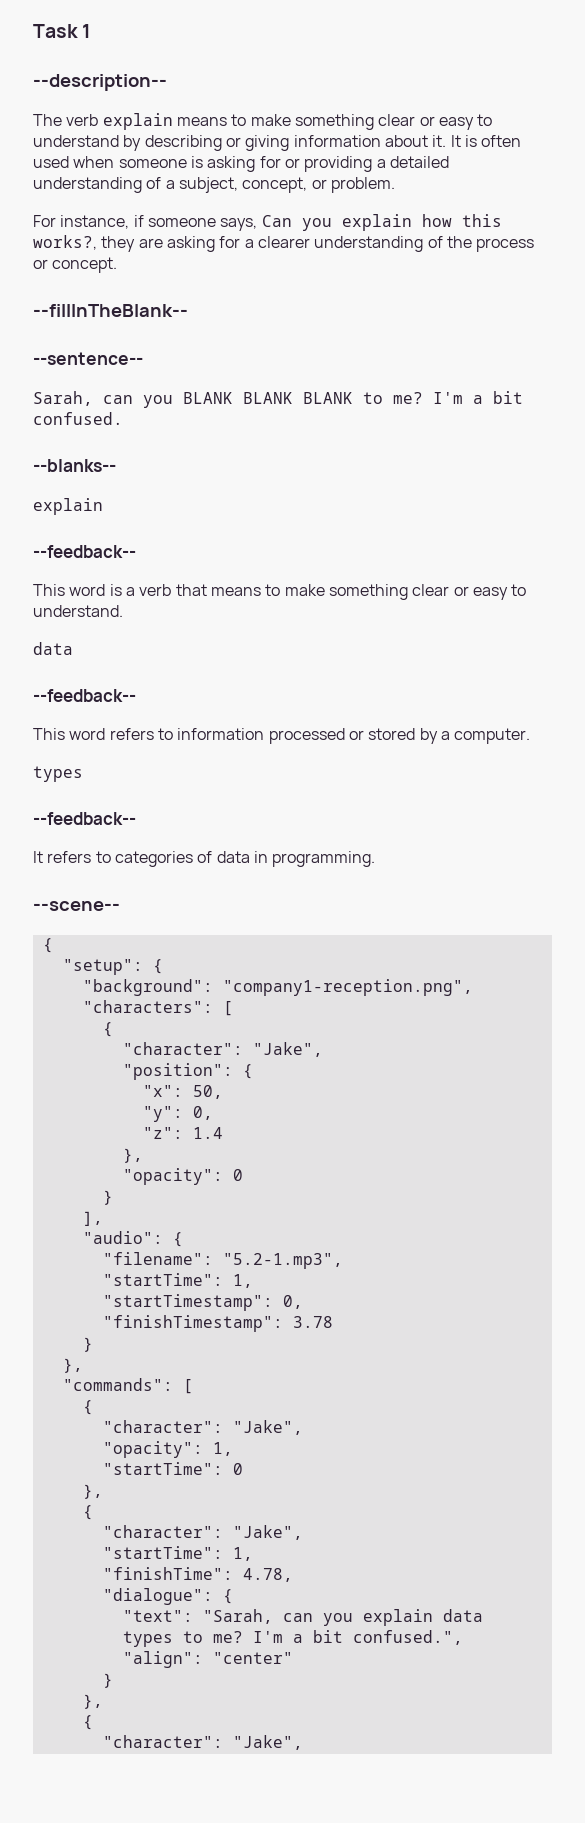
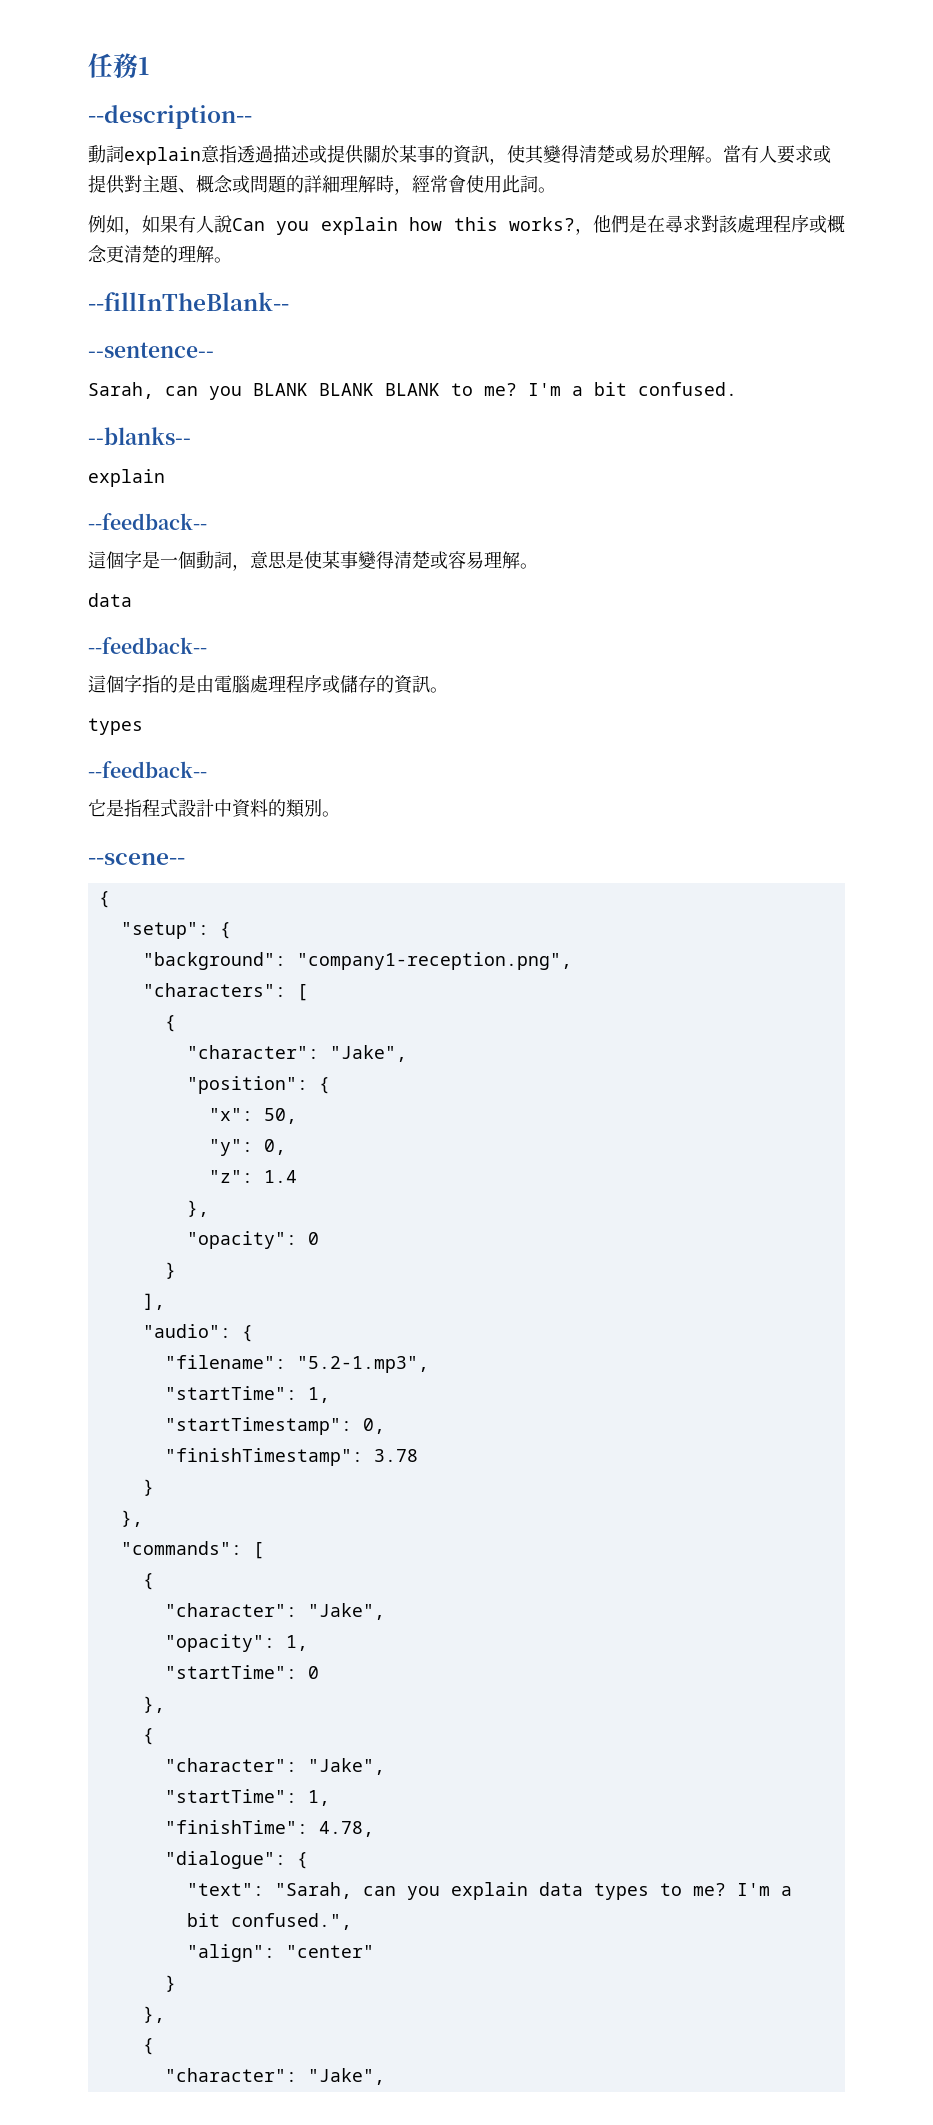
[33,24,78,38] Task -> [88,53,138,78] 任務
[33,113,493,130] [33,135,522,151] [33,156,449,172] [33,177,395,193] [33,215,258,231] The verb explain means to make something clear or easy to understand by describing or giving information about it. It is often used when someone is asking for or providing a detailed understanding of a subject, concept, or problem. // For instance, if someone says, -> [88,145,831,165] [88,175,556,195] [88,215,232,235] 動詞explain意指透過描述或提供關於某事的資訊，使其變得清楚或易於理解。當有人要求或提供對主題、概念或問題的詳細理解時，經常會使用此詞。 // 例如，如果有人說
[33,235,535,252] [33,257,118,273] works?, they are asking for a clearer understanding of the process or concept. -> [508,215,845,235] [88,245,232,263] works?，他們是在尋求對該處理程序或概念更清楚的理解。
[33,584,527,600] [33,605,123,617] [33,642,73,655] [33,689,136,702] [33,728,531,744] [33,766,83,782] [33,812,136,825] [33,851,376,867] This word is a verb that means to make something clear or easy to understand. // data // --feedback-- // This word refers to information processed or stored by a computer. // types // --feedback-- // It refers to categories of data in programming. -> [88,550,538,571] [88,593,132,607] [88,637,207,654] [88,674,448,694] [88,718,143,735] [88,761,207,778] [88,799,340,818] 這個字是一個動詞，意思是使某事變得清楚或容易理解。 // data // --feedback-- // 這個字指的是由電腦處理程序或儲存的資訊。 // types // --feedback-- // 它是指程式設計中資料的類別。

